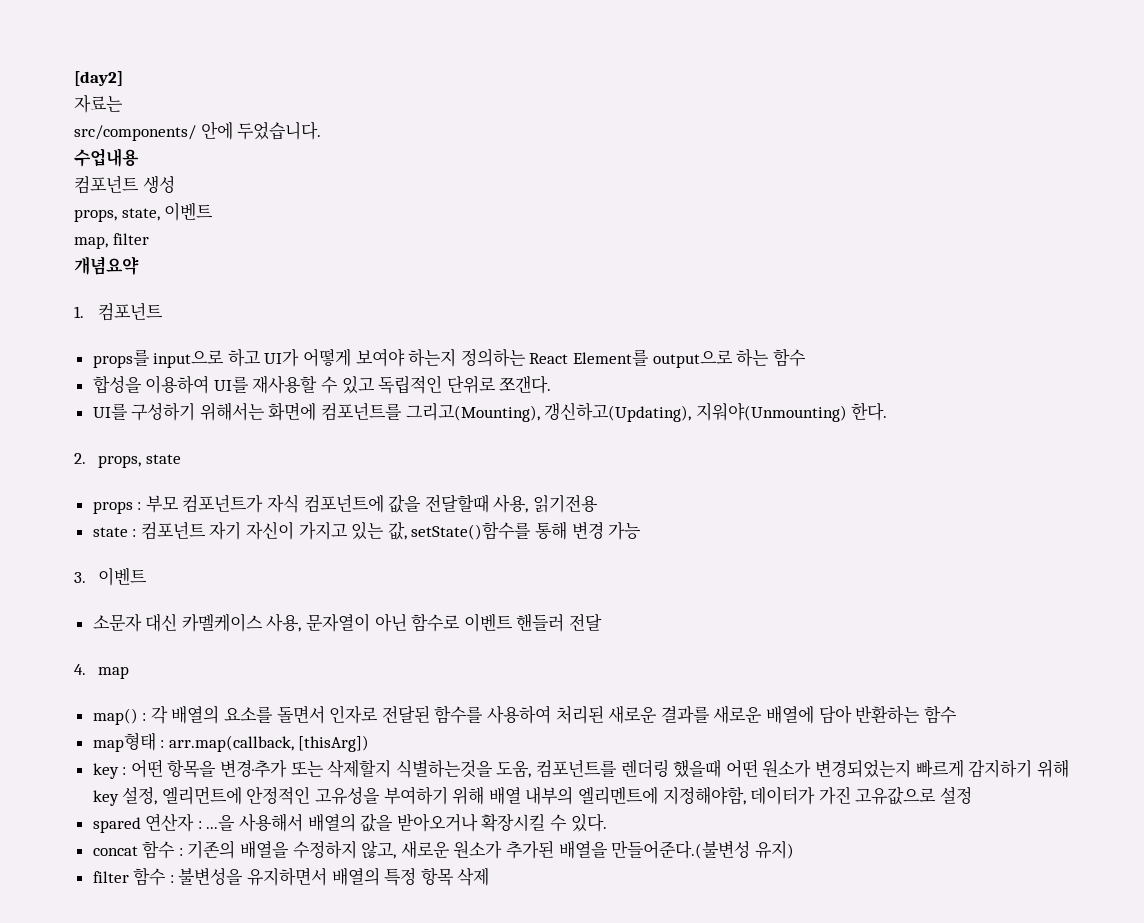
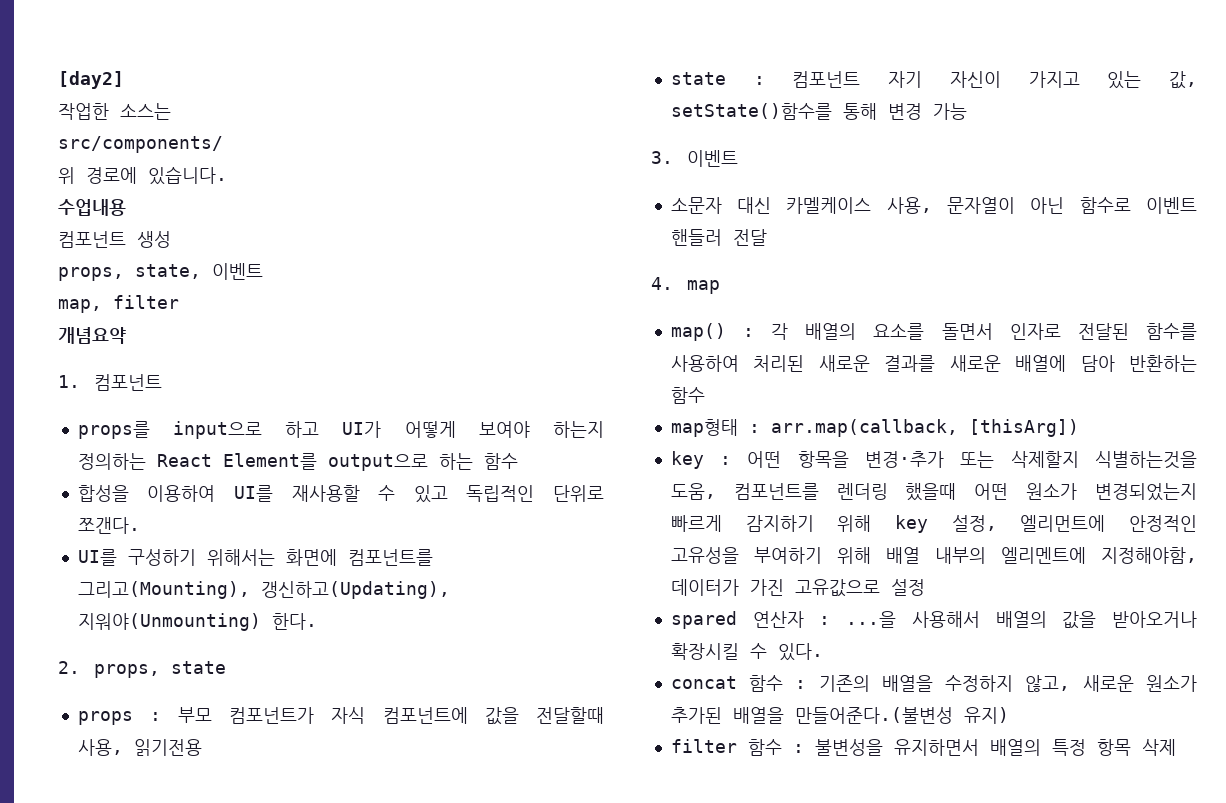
[74,95,123,113] 자료는 -> [58,103,171,120] 작업한 소스는
[200,121,322,140] 안에 두었습니다. -> [58,166,227,185] // 위 경로에 있습니다.

